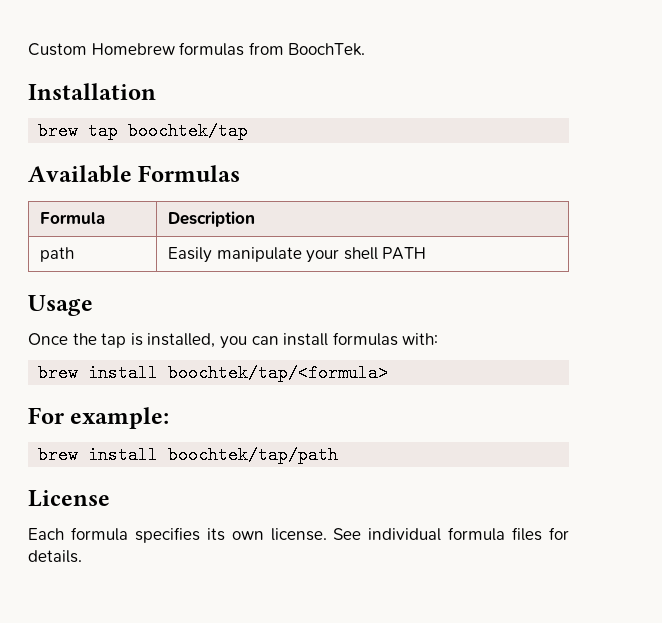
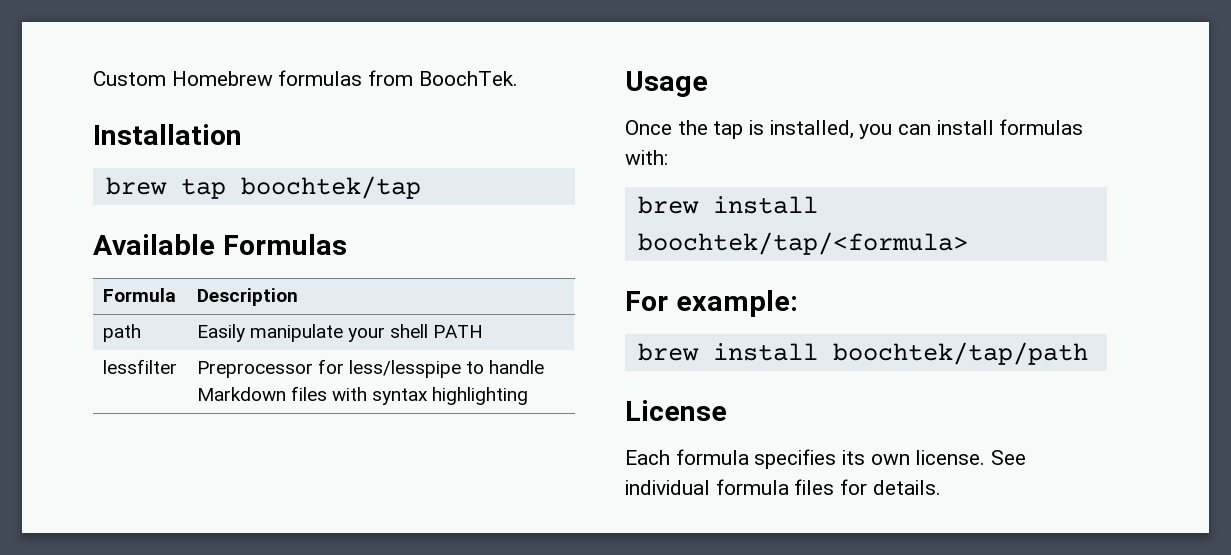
(427, 253) none -> [102,359,177,374] [196,359,545,378] [196,386,529,405] // lessfilter | Preprocessor for less/lesspipe to handle Markdown files with syntax highlighting

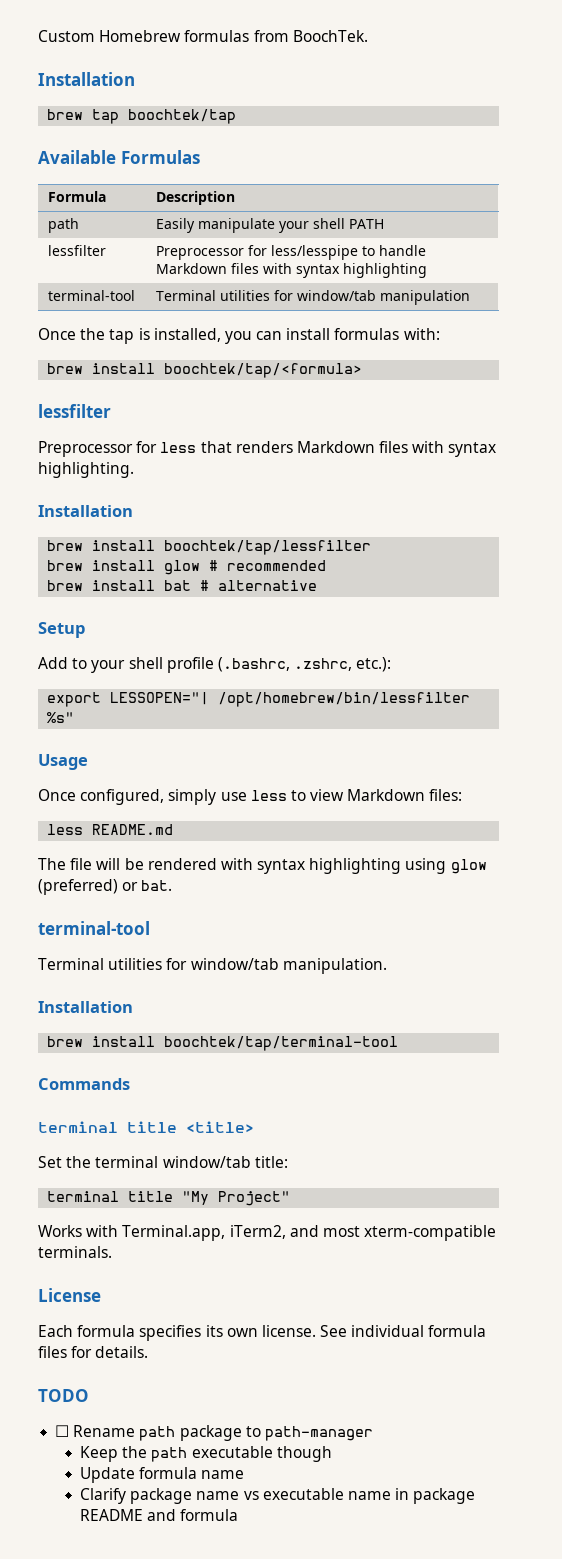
[625,71,708,97] // Usage -> [48,290,136,301] [156,290,471,305] // terminal-tool | Terminal utilities for window/tab manipulation
[625,290,798,317] [637,342,1088,365] For example: // brew install boochtek/tap/path -> [38,404,111,418] [38,441,497,457] [38,462,134,478] [38,505,133,517] [47,540,372,555] [47,560,327,575] [47,580,318,591] [38,622,85,638] [38,657,392,673] [47,692,471,707] [47,712,75,723] [38,754,88,770] [38,789,463,805] [47,824,174,835] [38,858,487,874] [38,879,173,895] [38,921,150,935] [38,958,387,974] [38,1001,133,1013] [47,1036,399,1051] [38,1078,130,1090] [38,1121,254,1133] [38,1156,288,1168] [47,1191,291,1206] [38,1225,497,1241] [38,1246,112,1258] lessfilter // Preprocessor for less that renders Markdown files with syntax highlighting. // Installation // brew install boochtek/tap/lessfilter // brew install glow # recommended // brew install bat # alternative // Setup // Add to your shell profile (.bashrc, .zshrc, etc.): // export LESSOPEN="| /opt/homebrew/bin/lessfilter %s" // Usage // Once configured, simply use less to view Markdown files: // less README.md // The file will be rendered with syntax highlighting using glow (preferred) or bat. // terminal-tool // Terminal utilities for window/tab manipulation. // Installation // brew install boochtek/tap/terminal-tool // Commands // terminal title <title> // Set the terminal window/tab title: // terminal title "My Project" // Works with Terminal.app, iTerm2, and most xterm-compatible terminals.
(941, 487) none -> [38,1389,89,1402] [55,1425,373,1441] [80,1446,332,1462] [80,1467,245,1483] [80,1488,476,1504] [80,1509,239,1521] // TODO // ☐ Rename path package to path-manager // Keep the path executable though // Update formula name // Clarify package name vs executable name in package README and formula

